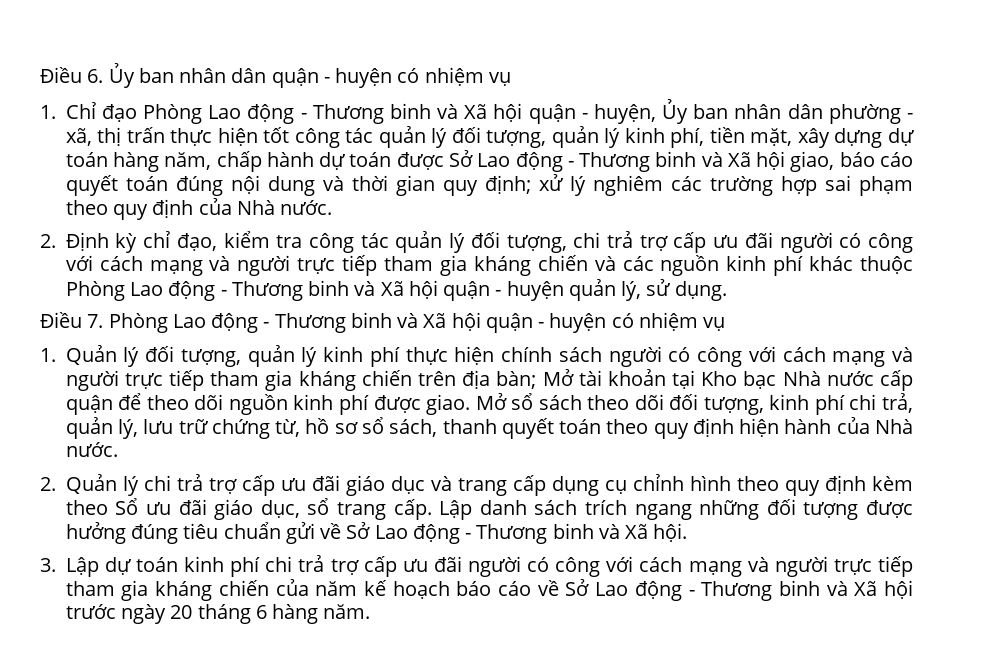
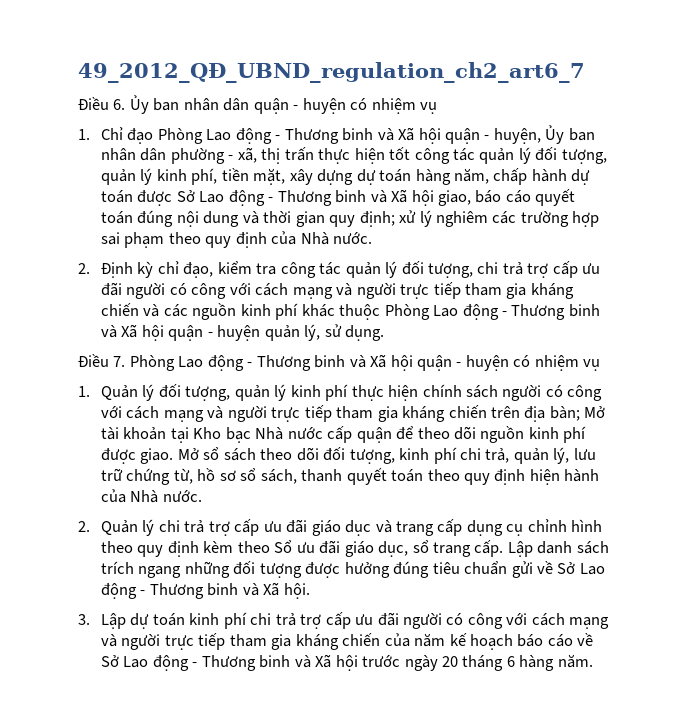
(40, 75) none -> [78,62,585,83] 49_2012_QĐ_UBND_regulation_ch2_art6_7 //

